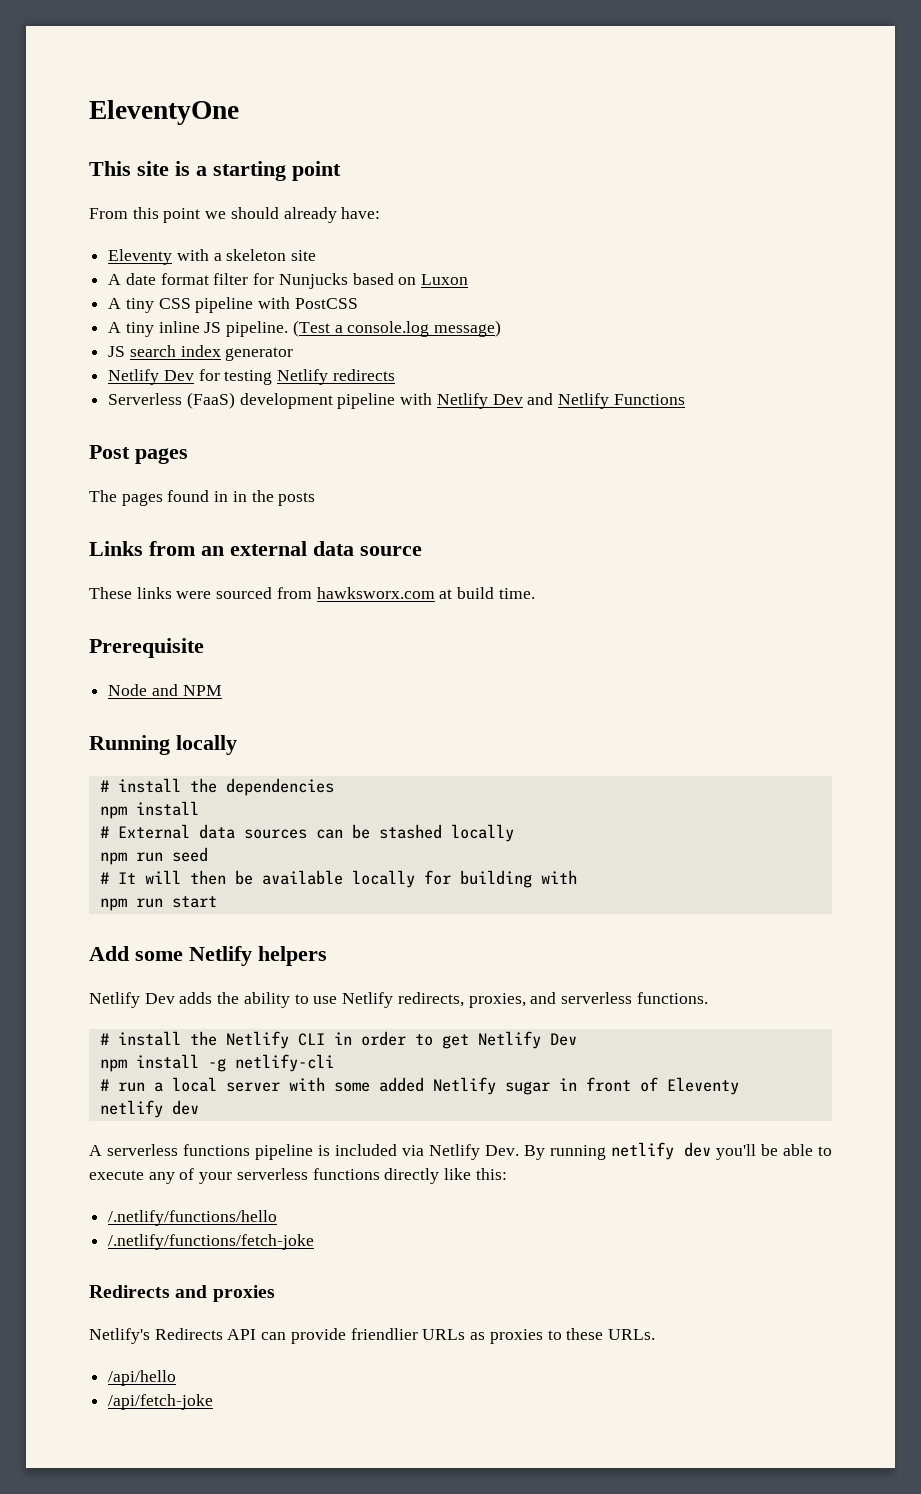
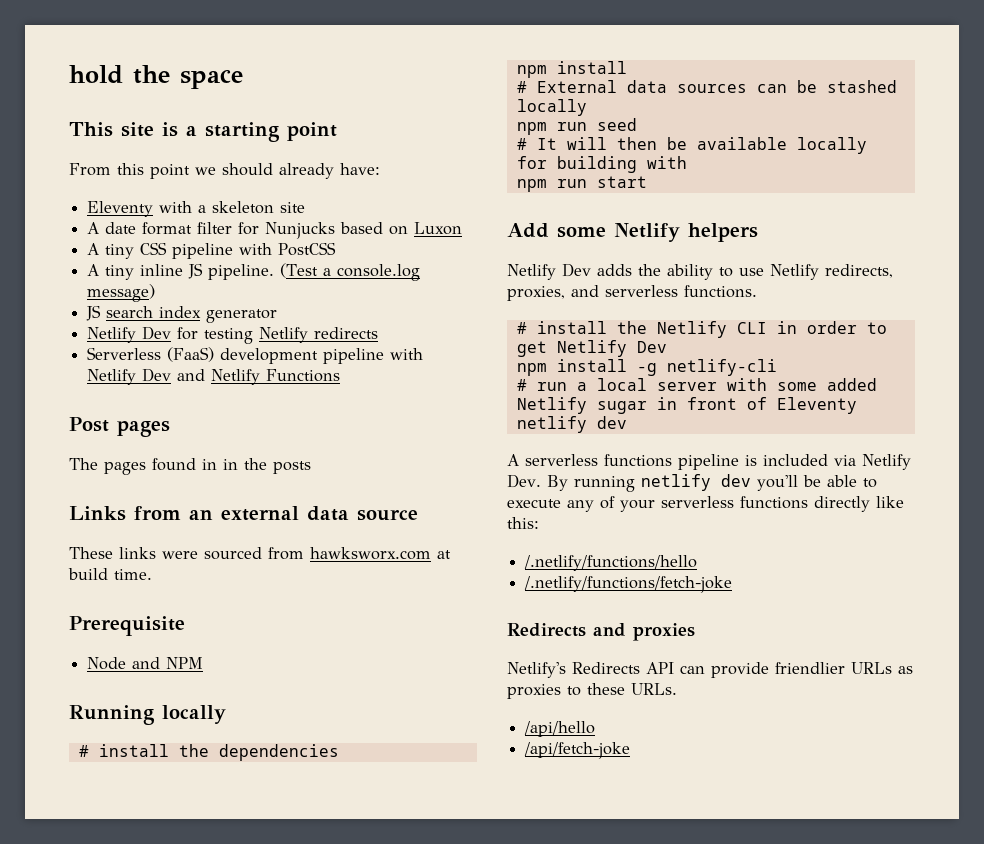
[89,100,239,125] EleventyOne -> [69,65,243,89] hold the space

